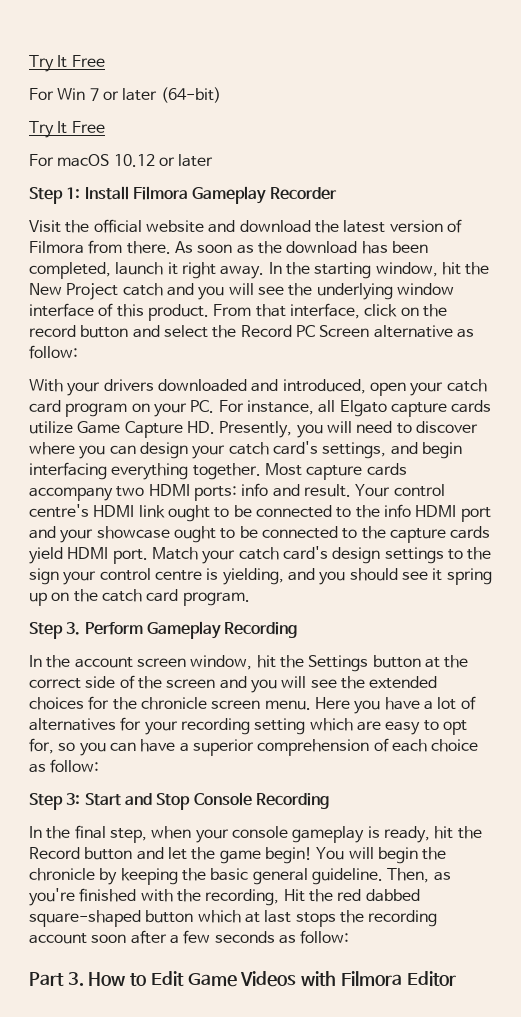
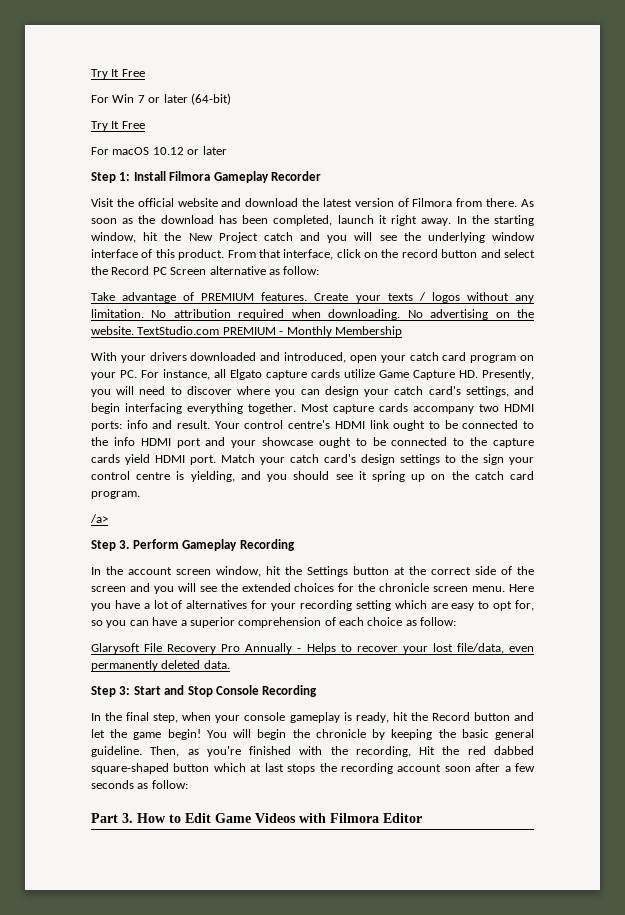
(78, 352) none -> [91,292,534,303] [91,309,535,320] [91,326,402,337] // Take advantage of PREMIUM features. Create your texts / logos without any limitation. No attribution required when downloading. No advertising on the website. TextStudio.com PREMIUM - Monthly Membership
(250, 599) none -> [90,514,108,523] // /a>
(100, 766) none -> [91,643,534,654] [91,660,230,671] // Glarysoft File Recovery Pro Annually - Helps to recover your lost file/data, even permanently deleted data.

